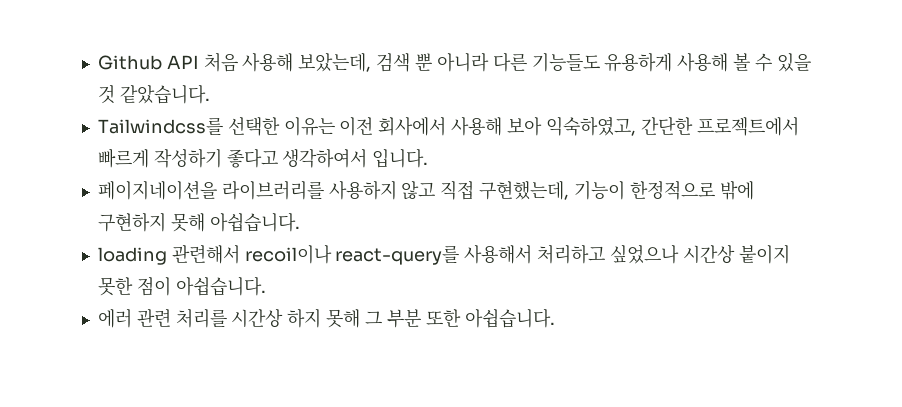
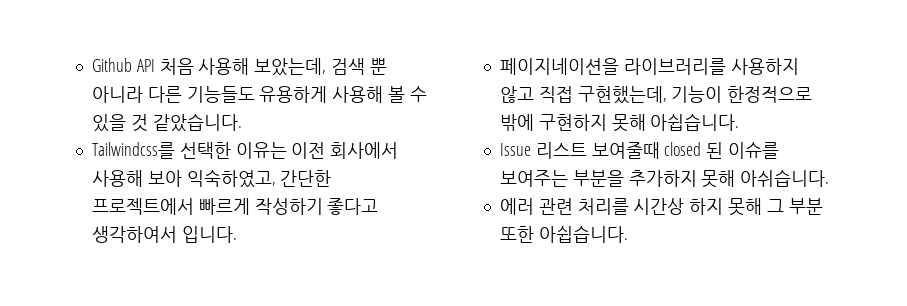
[97,244,790,265] [97,276,266,296] loading 관련해서 recoil이나 react-query를 사용해서 처리하고 싶었으나 시간상 붙이지 못한 점이 아쉽습니다. -> [499,142,780,159] [499,169,830,188] Issue 리스트 보여줄때 closed 된 이슈를 보여주는 부분을 추가하지 못해 아쉬습니다.

